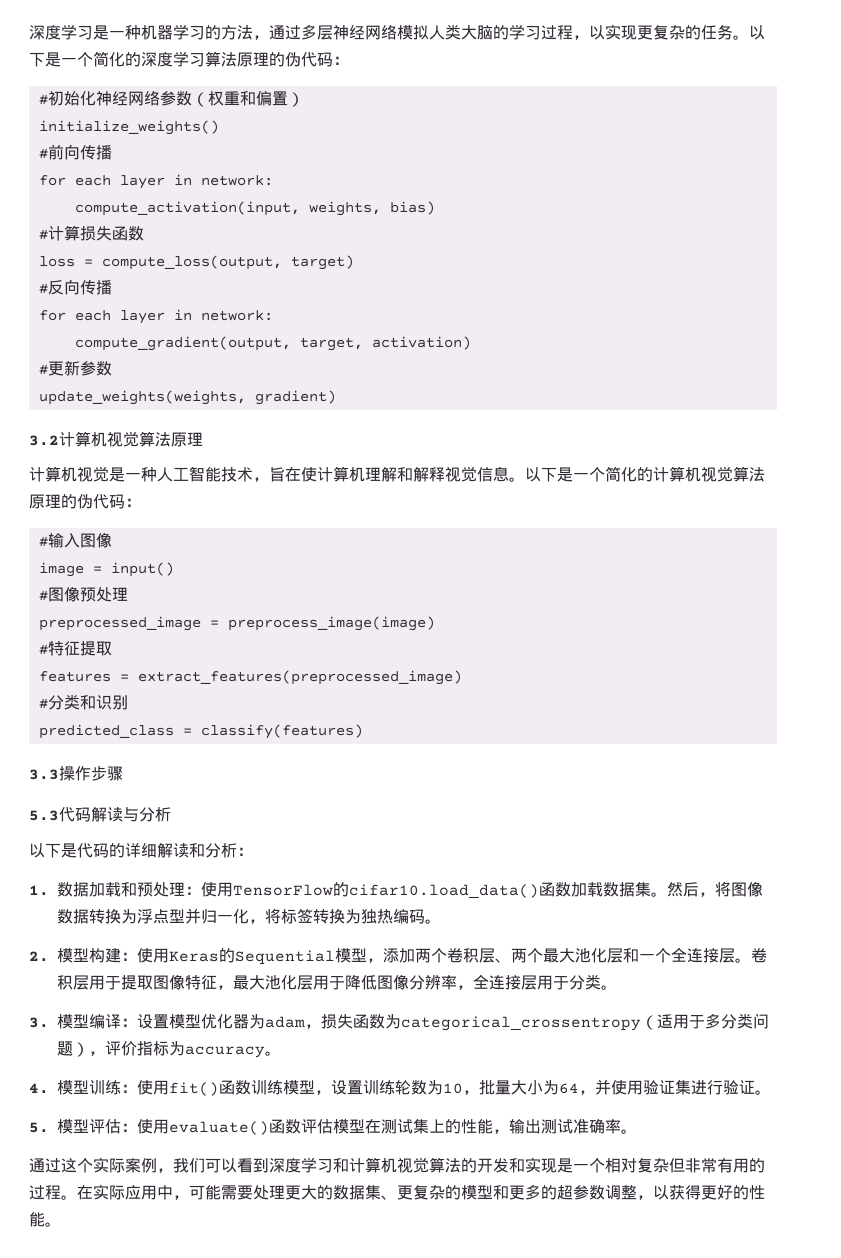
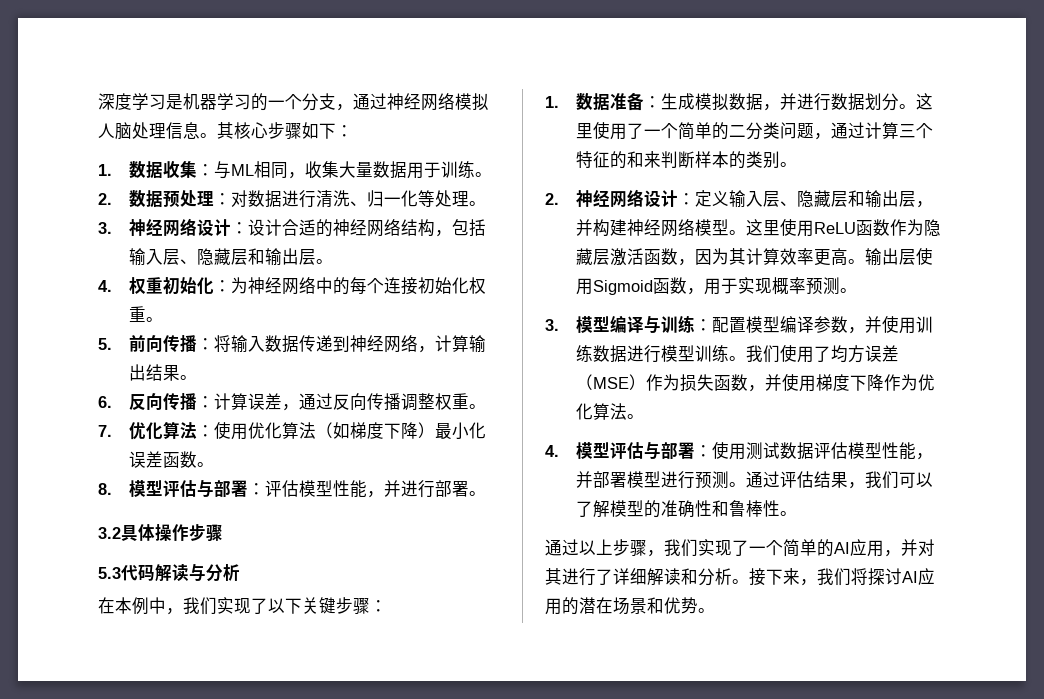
[109,25,141,40] 一种 -> (183, 102) none
[221,24,765,40] [29,51,349,67] [38,90,304,107] [38,120,219,135] [38,144,112,160] [38,174,273,189] [74,201,435,216] [38,225,144,241] [38,255,354,270] [38,280,112,295] [38,309,273,324] [74,336,471,351] [38,360,112,376] [38,390,336,405] [29,431,203,447] [29,466,765,482] [29,494,141,509] [38,533,112,548] [38,562,174,577] [38,587,128,602] [38,616,435,631] [38,641,112,656] [38,670,462,685] [38,694,128,710] [38,724,363,739] [29,769,59,780] 方法，通过多层神经网络模拟人类大脑的学习过程，以实现更复杂的任务。以下是一个简化的深度学习算法原理的伪代码： // #初始化神经网络参数（权重和偏置） // initialize_weights() // #前向传播 // for each layer in network: // compute_activation(input, weights, bias) // #计算损失函数 // loss = compute_loss(output, target) // #反向传播 // for each layer in network: // compute_gradient(output, target, activation) // #更新参数 // update_weights(weights, gradient) // 3.2计算机视觉算法原理 // 计算机视觉是一种人工智能技术，旨在使计算机理解和解释视觉信息。以下是一个简化的计算机视觉算法原理的伪代码： // #输入图像 // image = input() // #图像预处理 // preprocessed_image = preprocess_image(image) // #特征提取 // features = extract_features(preprocessed_image) // #分类和识别 // predicted_class = classify(features) // 3.3 -> [268,93,489,111] [98,122,353,140] [98,161,492,179] [98,190,486,208] [98,218,486,237] [128,248,333,266] [98,277,486,295] [128,306,163,323] [98,335,486,353] [128,364,197,381] [98,393,486,411] [98,421,486,440] [128,451,214,468] [98,479,486,498] [98,524,155,541] 一个分支，通过神经网络模拟人脑处理信息。其核心步骤如下： // 1.数据收集：与ML相同，收集大量数据用于训练。 // 2.数据预处理：对数据进行清洗、归一化等处理。 // 3.神经网络设计：设计合适的神经网络结构，包括输入层、隐藏层和输出层。 // 4.权重初始化：为神经网络中的每个连接初始化权重。 // 5.前向传播：将输入数据传递到神经网络，计算输出结果。 // 6.反向传播：计算误差，通过反向传播调整权重。 // 7.优化算法：使用优化算法（如梯度下降）最小化误差函数。 // 8.模型评估与部署：评估模型性能，并进行部署。 // 3.2具体
[29,843,253,858] [29,881,763,899] [57,908,441,924] [29,947,767,965] [57,974,617,990] [29,1013,769,1031] [57,1041,281,1058] [29,1079,771,1096] [29,1119,637,1135] [29,1157,765,1173] [29,1184,765,1200] [29,1212,45,1227] 以下是代码的详细解读和分析： // 1.数据加载和预处理：使用TensorFlow的cifar10.load_data()函数加载数据集。然后，将图像数据转换为浮点型并归一化，将标签转换为独热编码。 // 2.模型构建：使用Keras的Sequential模型，添加两个卷积层、两个最大池化层和一个全连接层。卷积层用于提取图像特征，最大池化层用于降低图像分辨率，全连接层用于分类。 // 3.模型编译：设置模型优化器为adam，损失函数为categorical_crossentropy（适用于多分类问题），评价指标为accuracy。 // 4.模型训练：使用fit()函数训练模型，设置训练轮数为10，批量大小为64，并使用验证集进行验证。 // 5.模型评估：使用evaluate()函数评估模型在测试集上的性能，输出测试准确率。 // 通过这个实际案例，我们可以看到深度学习和计算机视觉算法的开发和实现是一个相对复杂但非常有用的过程。在实际应用中，可能需要处理更大的数据集、更复杂的模型和更多的超参数调整，以获得更好的性能 -> [98,597,387,615] [545,92,933,111] [575,122,933,140] [575,151,797,169] [545,189,933,208] [575,219,941,237] [575,248,933,266] [575,277,857,295] [545,315,933,334] [575,345,899,363] [575,374,935,392] [575,403,644,420] [545,441,933,460] [575,471,933,489] [575,500,797,518] [545,539,935,557] [545,568,935,586] [545,597,698,615] 在本例中，我们实现了以下关键步骤： // 1.数据准备：生成模拟数据，并进行数据划分。这里使用了一个简单的二分类问题，通过计算三个特征的和来判断样本的类别。 // 2.神经网络设计：定义输入层、隐藏层和输出层，并构建神经网络模型。这里使用ReLU函数作为隐藏层激活函数，因为其计算效率更高。输出层使用Sigmoid函数，用于实现概率预测。 // 3.模型编译与训练：配置模型编译参数，并使用训练数据进行模型训练。我们使用了均方误差（MSE）作为损失函数，并使用梯度下降作为优化算法。 // 4.模型评估与部署：使用测试数据评估模型性能，并部署模型进行预测。通过评估结果，我们可以了解模型的准确性和鲁棒性。 // 通过以上步骤，我们实现了一个简单的AI应用，并对其进行了详细解读和分析。接下来，我们将探讨AI应用的潜在场景和优势

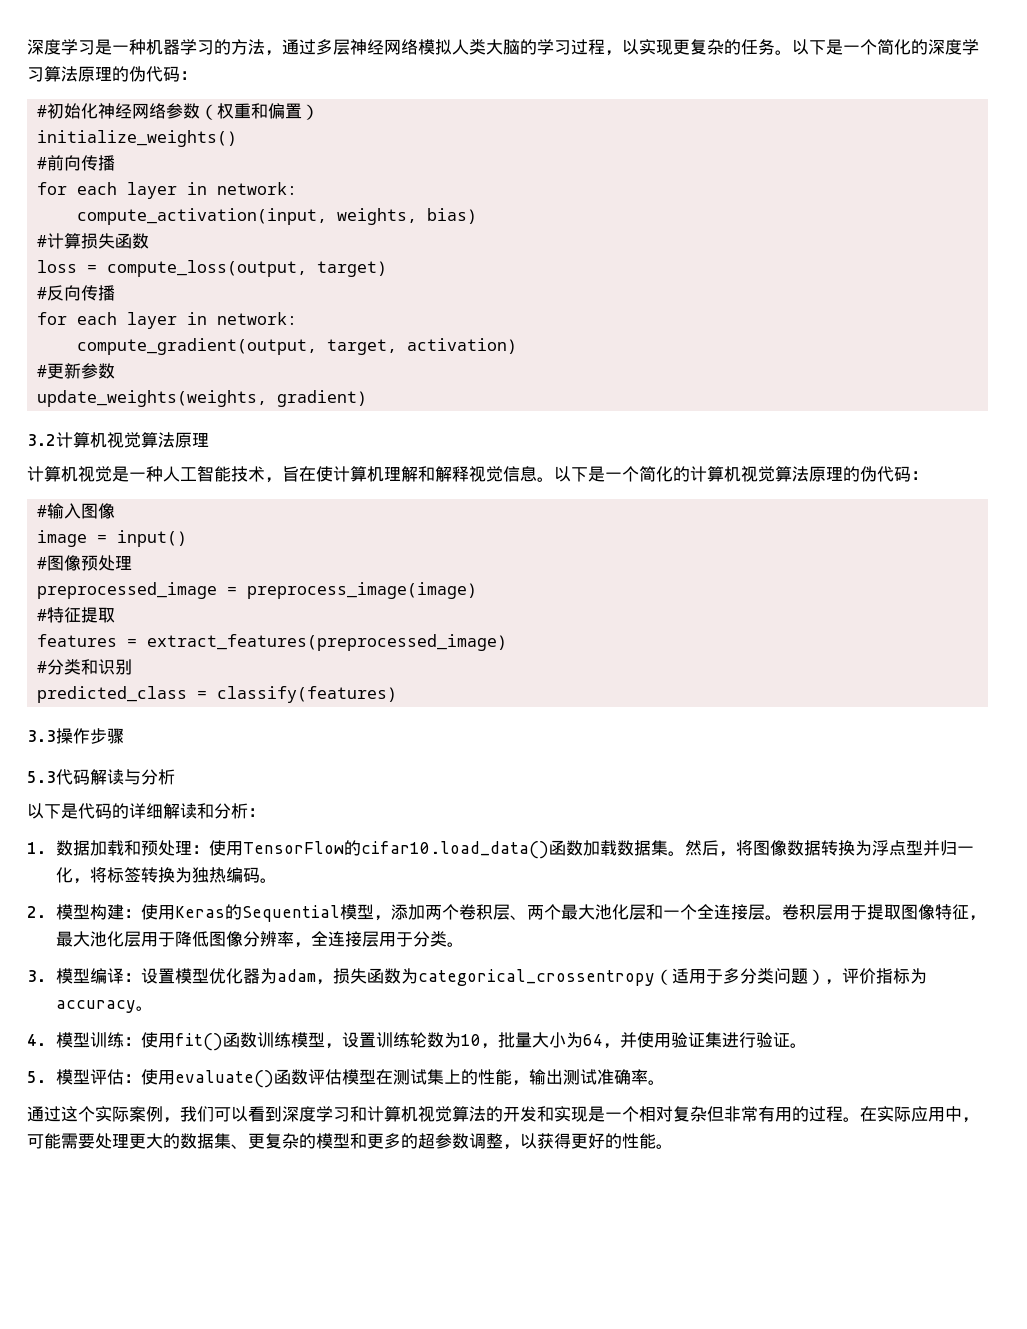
(183, 102) none -> [112,39,146,55] 一种
[268,93,489,111] [98,122,353,140] [98,161,492,179] [98,190,486,208] [98,218,486,237] [128,248,333,266] [98,277,486,295] [128,306,163,323] [98,335,486,353] [128,364,197,381] [98,393,486,411] [98,421,486,440] [128,451,214,468] [98,479,486,498] [98,524,155,541] 一个分支，通过神经网络模拟人脑处理信息。其核心步骤如下： // 1.数据收集：与ML相同，收集大量数据用于训练。 // 2.数据预处理：对数据进行清洗、归一化等处理。 // 3.神经网络设计：设计合适的神经网络结构，包括输入层、隐藏层和输出层。 // 4.权重初始化：为神经网络中的每个连接初始化权重。 // 5.前向传播：将输入数据传递到神经网络，计算输出结果。 // 6.反向传播：计算误差，通过反向传播调整权重。 // 7.优化算法：使用优化算法（如梯度下降）最小化误差函数。 // 8.模型评估与部署：评估模型性能，并进行部署。 // 3.2具体 -> [231,39,979,56] [27,66,197,82] [37,103,320,120] [37,130,238,147] [37,155,116,171] [37,182,298,199] [77,208,478,225] [37,233,150,249] [37,260,388,277] [37,285,116,301] [37,312,298,329] [77,338,518,355] [37,363,116,379] [37,390,368,407] [27,432,209,448] [27,465,928,483] [37,503,116,519] [37,530,188,547] [37,555,133,571] [37,582,478,599] [37,607,116,623] [37,634,508,651] [37,659,133,675] [37,686,398,703] [27,730,56,742] 方法，通过多层神经网络模拟人类大脑的学习过程，以实现更复杂的任务。以下是一个简化的深度学习算法原理的伪代码： // #初始化神经网络参数（权重和偏置） // initialize_weights() // #前向传播 // for each layer in network: // compute_activation(input, weights, bias) // #计算损失函数 // loss = compute_loss(output, target) // #反向传播 // for each layer in network: // compute_gradient(output, target, activation) // #更新参数 // update_weights(weights, gradient) // 3.2计算机视觉算法原理 // 计算机视觉是一种人工智能技术，旨在使计算机理解和解释视觉信息。以下是一个简化的计算机视觉算法原理的伪代码： // #输入图像 // image = input() // #图像预处理 // preprocessed_image = preprocess_image(image) // #特征提取 // features = extract_features(preprocessed_image) // #分类和识别 // predicted_class = classify(features) // 3.3
[98,597,387,615] [545,92,933,111] [575,122,933,140] [575,151,797,169] [545,189,933,208] [575,219,941,237] [575,248,933,266] [575,277,857,295] [545,315,933,334] [575,345,899,363] [575,374,935,392] [575,403,644,420] [545,441,933,460] [575,471,933,489] [575,500,797,518] [545,539,935,557] [545,568,935,586] [545,597,698,615] 在本例中，我们实现了以下关键步骤： // 1.数据准备：生成模拟数据，并进行数据划分。这里使用了一个简单的二分类问题，通过计算三个特征的和来判断样本的类别。 // 2.神经网络设计：定义输入层、隐藏层和输出层，并构建神经网络模型。这里使用ReLU函数作为隐藏层激活函数，因为其计算效率更高。输出层使用Sigmoid函数，用于实现概率预测。 // 3.模型编译与训练：配置模型编译参数，并使用训练数据进行模型训练。我们使用了均方误差（MSE）作为损失函数，并使用梯度下降作为优化算法。 // 4.模型评估与部署：使用测试数据评估模型性能，并部署模型进行预测。通过评估结果，我们可以了解模型的准确性和鲁棒性。 // 通过以上步骤，我们实现了一个简单的AI应用，并对其进行了详细解读和分析。接下来，我们将探讨AI应用的潜在场景和优势 -> [27,803,265,819] [27,840,974,859] [55,867,277,884] [27,904,986,922] [55,931,464,948] [27,968,927,986] [55,1000,153,1013] [27,1032,807,1051] [27,1069,665,1088] [27,1106,979,1123] [27,1133,656,1150] 以下是代码的详细解读和分析： // 1.数据加载和预处理：使用TensorFlow的cifar10.load_data()函数加载数据集。然后，将图像数据转换为浮点型并归一化，将标签转换为独热编码。 // 2.模型构建：使用Keras的Sequential模型，添加两个卷积层、两个最大池化层和一个全连接层。卷积层用于提取图像特征，最大池化层用于降低图像分辨率，全连接层用于分类。 // 3.模型编译：设置模型优化器为adam，损失函数为categorical_crossentropy（适用于多分类问题），评价指标为accuracy。 // 4.模型训练：使用fit()函数训练模型，设置训练轮数为10，批量大小为64，并使用验证集进行验证。 // 5.模型评估：使用evaluate()函数评估模型在测试集上的性能，输出测试准确率。 // 通过这个实际案例，我们可以看到深度学习和计算机视觉算法的开发和实现是一个相对复杂但非常有用的过程。在实际应用中，可能需要处理更大的数据集、更复杂的模型和更多的超参数调整，以获得更好的性能

